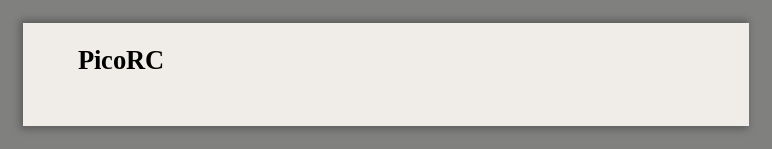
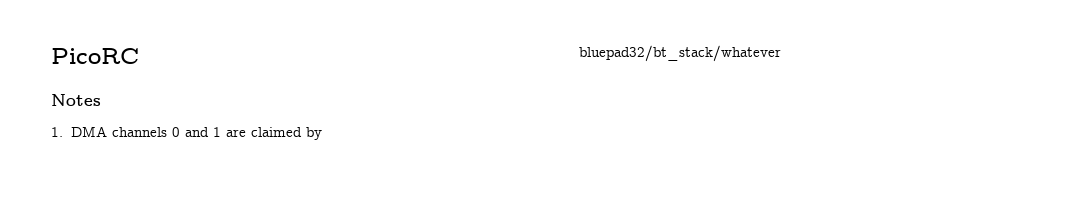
(164, 59) none -> [51,94,101,106] [51,126,323,140] [579,45,782,62] // Notes // 1. DMA channels 0 and 1 are claimed by bluepad32/bt_stack/whatever

